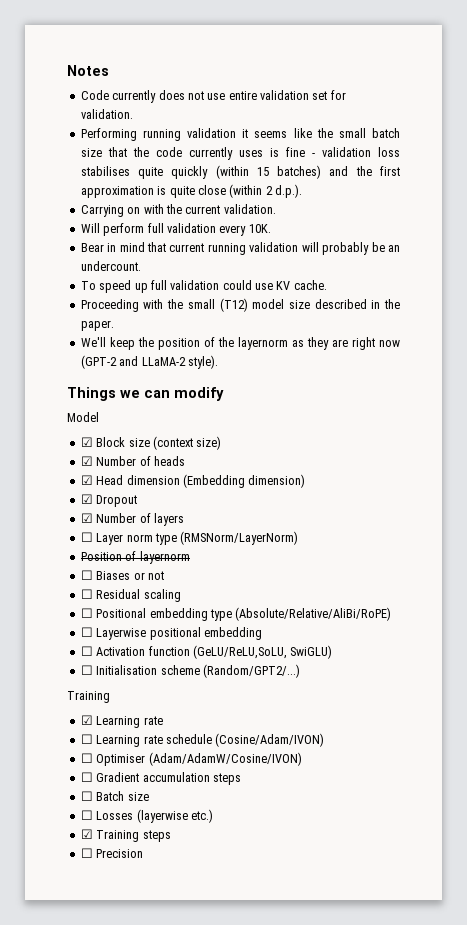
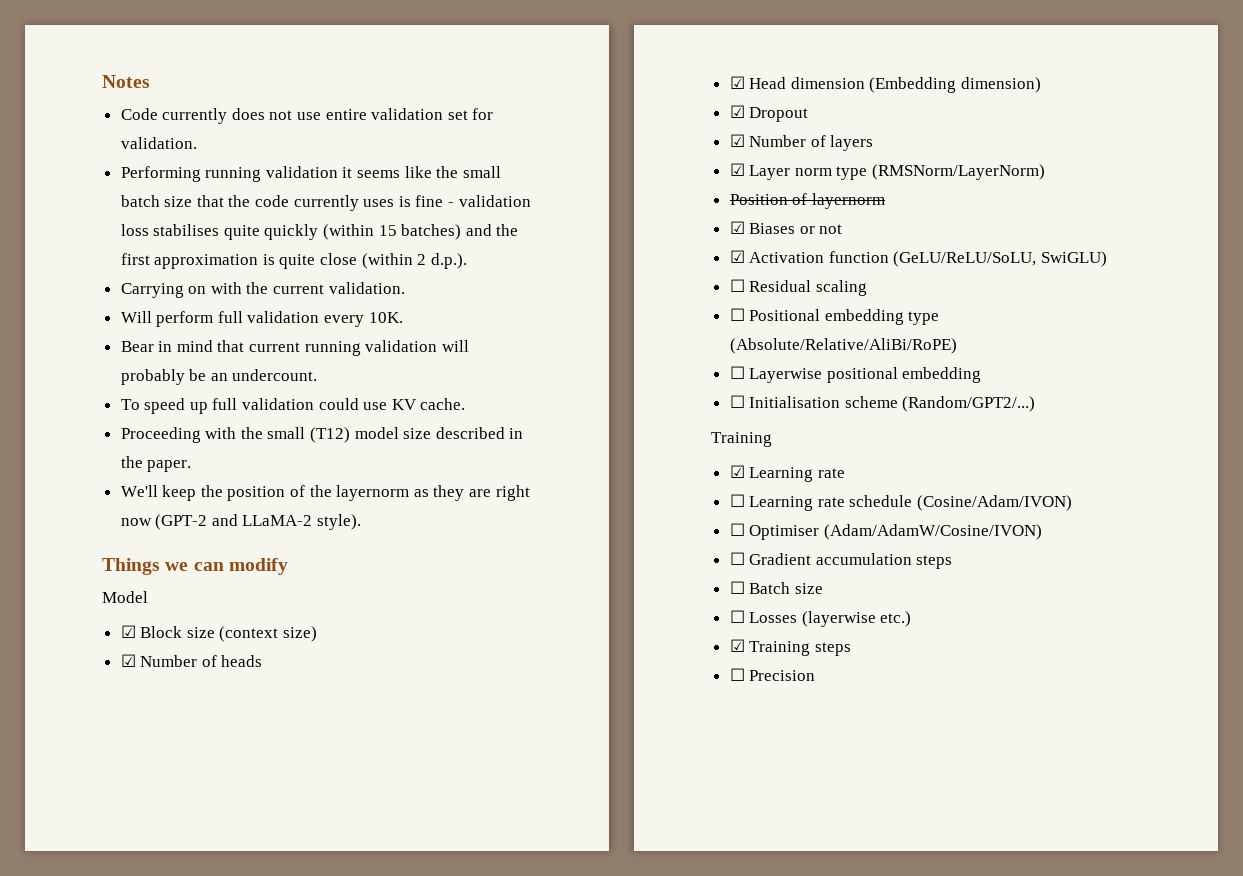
[80,532,93,542] ☐ -> [729,163,745,176] ☑
[80,570,93,580] ☐ -> [729,221,745,234] ☑
(164, 575) none -> [729,250,1108,267] // ☑ Activation function (GeLU/ReLU/SoLU, SwiGLU)
[80,645,333,659] // ☐ Activation function (GeLU/ReLU,SoLU, SwiGLU) -> (982, 375) none

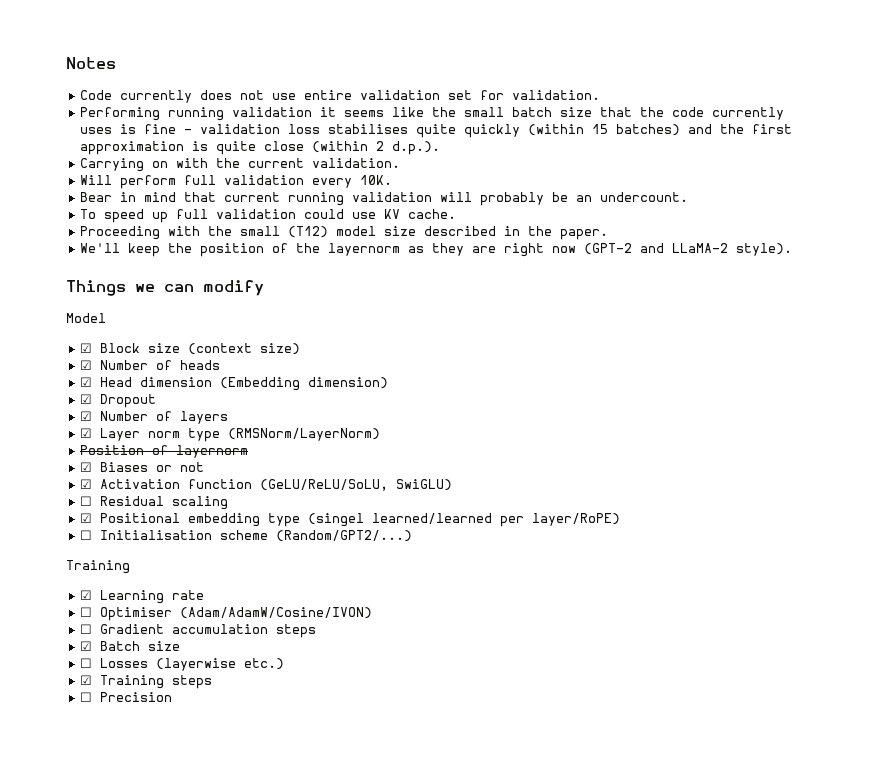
[729,308,745,321] ☐ -> [80,513,93,523] ☑
[729,338,957,354] [729,366,982,383] (Absolute/Relative/AliBi/RoPE) // ☐ Layerwise positional embedding -> [308,513,621,527] (singel learned/learned per layer/RoPE)
[729,494,1073,511] // ☐ Learning rate schedule (Cosine/Adam/IVON) -> (205, 595) none
[729,581,745,594] ☐ -> [80,641,93,651] ☑

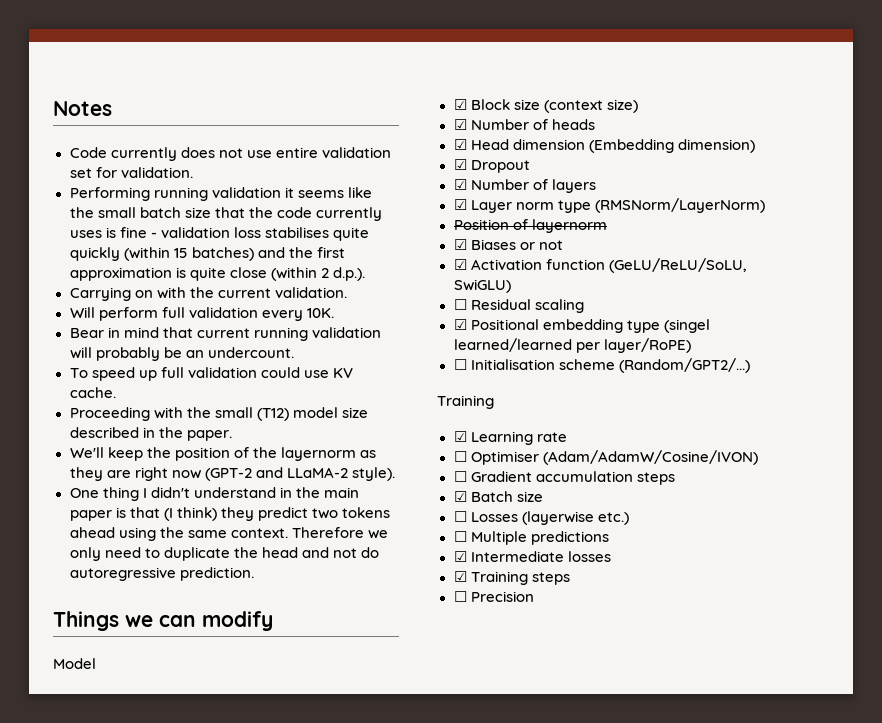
(793, 249) none -> [69,487,359,501] [69,507,390,521] [69,527,388,541] [69,547,379,561] [69,567,254,581] // One thing I didn't understand in the main paper is that (I think) they predict two tokens ahead using the same context. Therefore we only need to duplicate the head and not do autoregressive prediction.
(285, 664) none -> [453,531,609,545] [453,551,611,562] // ☐ Multiple predictions // ☑ Intermediate losses

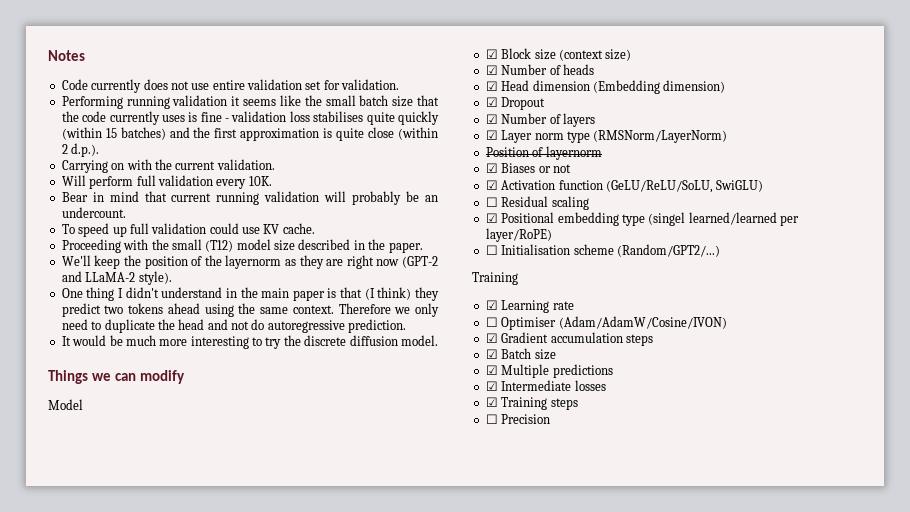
(254, 574) none -> [61,335,438,349] // It would be much more interesting to try the discrete diffusion model.
[453,471,467,482] ☐ -> [485,333,498,343] ☑
[453,511,629,525] [453,531,467,542] ☐ Losses (layerwise etc.) // ☐ -> [485,365,498,375] ☑

